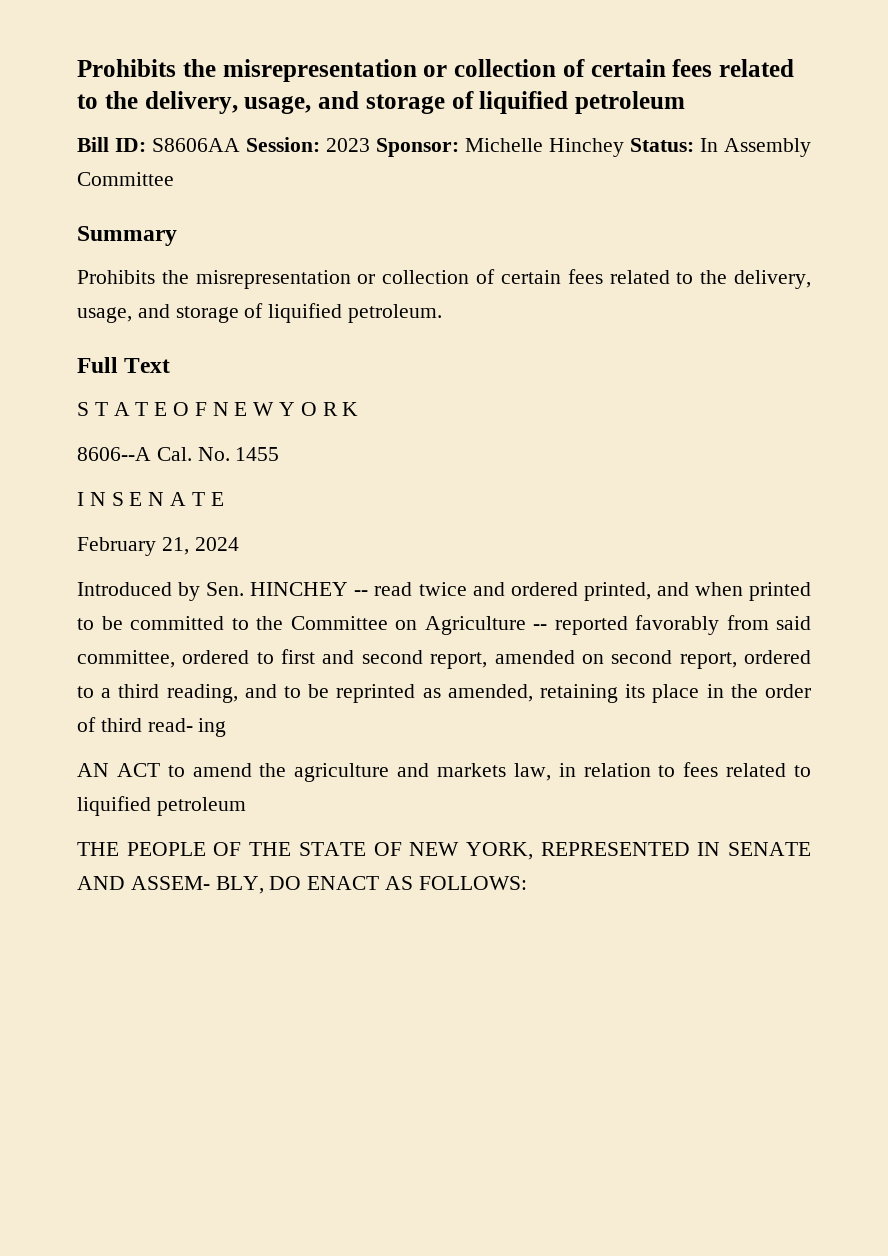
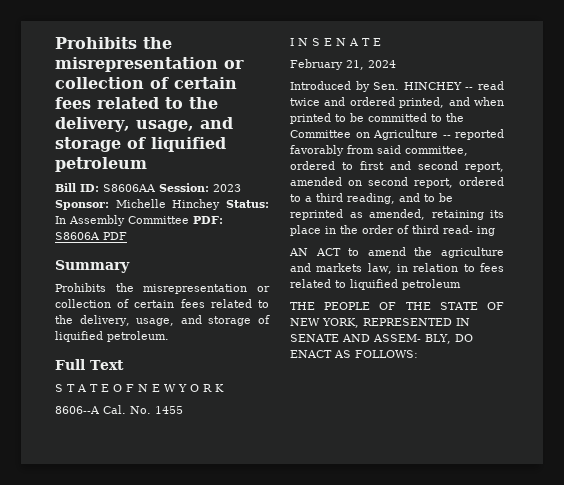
(174, 179) none -> [193,216,223,224] [55,232,127,240] PDF: S8606A PDF

